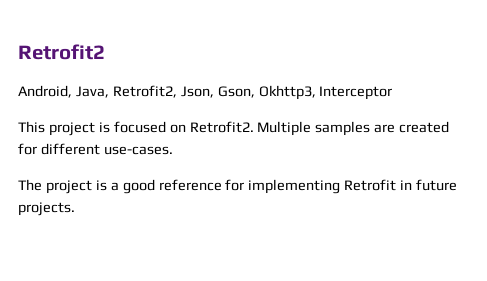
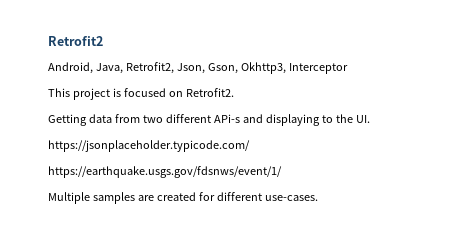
(254, 127) none -> [48,114,370,126] [48,140,250,152] [48,166,282,178] // Getting data from two different APi-s and displaying to the UI. // https://jsonplaceholder.typicode.com/ // https://earthquake.usgs.gov/fdsnws/event/1/ //
[18,179,458,194] [18,202,75,216] // The project is a good reference for implementing Retrofit in future projects. -> (318, 198) none

